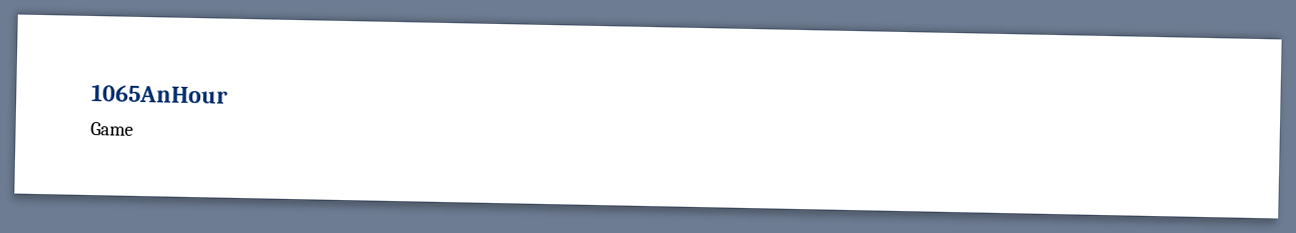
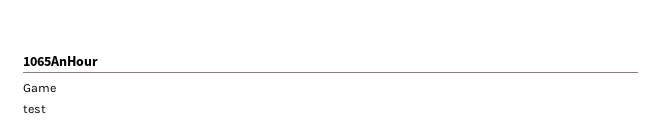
(133, 129) none -> [23,105,46,114] // test

